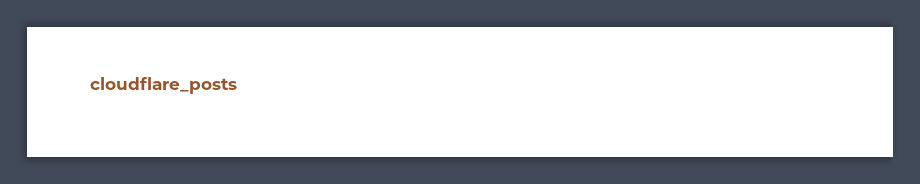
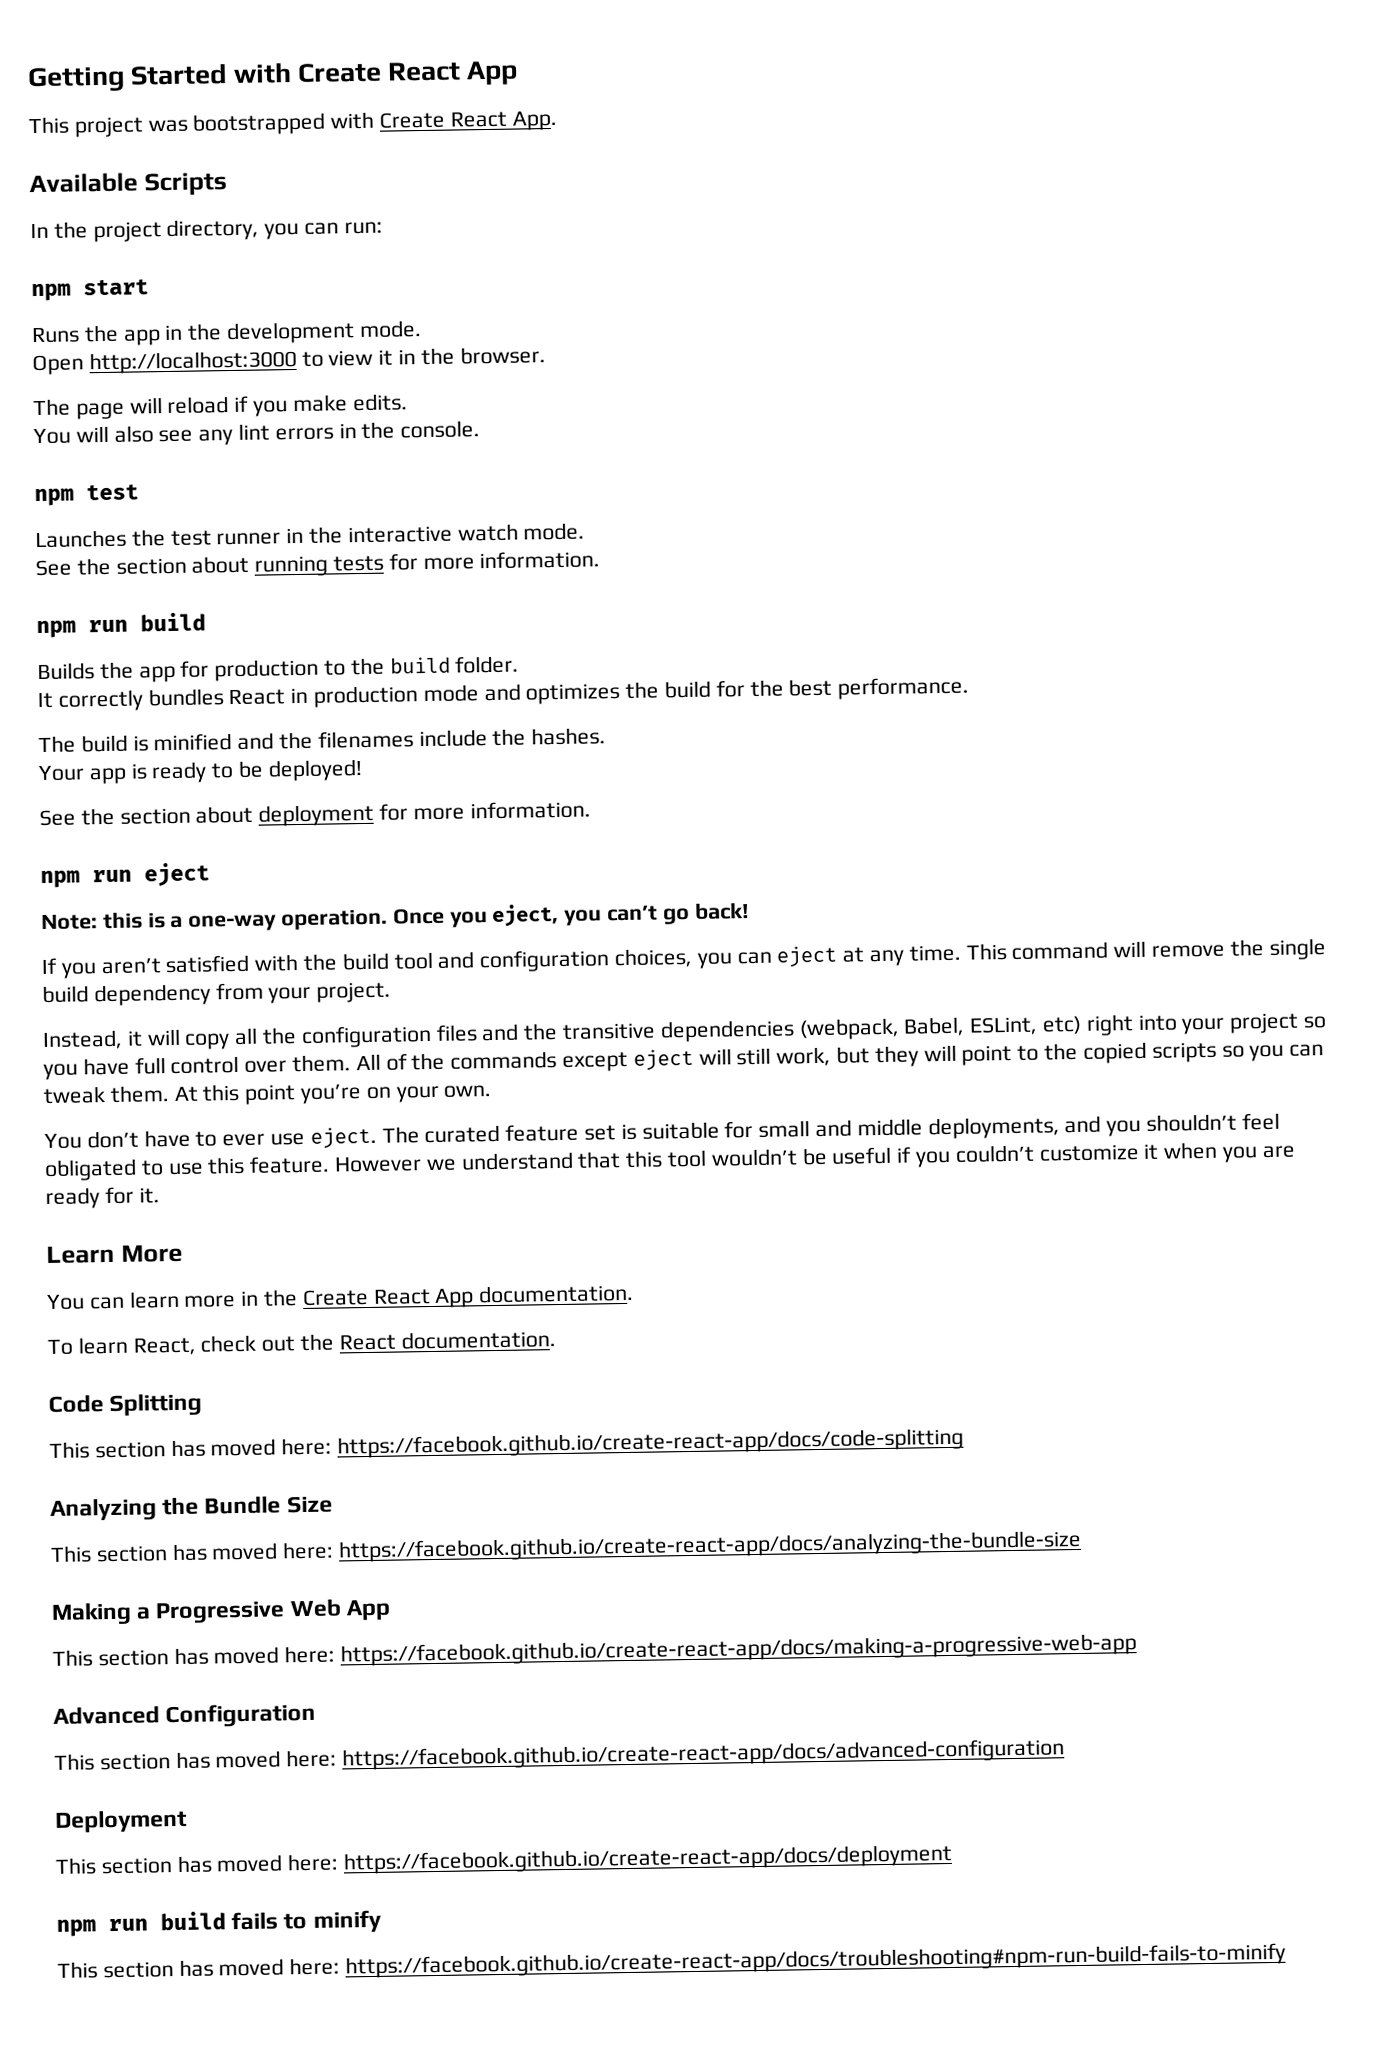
[90,77,237,94] cloudflare_posts -> [27,60,519,93] [28,110,557,138] [29,172,227,197] [30,218,383,243] [31,279,149,302] [31,320,422,346] [32,346,546,376] [33,393,408,420] [33,420,481,446] [34,484,139,507] [35,522,586,549] [35,550,601,577] [36,612,206,639] [37,655,520,683] [37,676,970,712] [38,727,607,754] [38,759,363,785] [39,800,591,827] [40,862,210,889] [41,902,749,932] [41,938,1326,979] [42,981,392,1007] [42,1012,1327,1050] [43,1041,1325,1080] [43,1083,492,1105] [44,1112,1280,1149] [44,1141,1295,1181] [45,1186,160,1209] [46,1243,183,1264] [46,1283,635,1310] [47,1330,556,1356] [48,1392,203,1418] [49,1427,965,1459] [50,1495,333,1522] [50,1529,1083,1563] [51,1598,391,1626] [52,1633,1138,1667] [53,1702,317,1729] [54,1738,1066,1771] [54,1808,187,1833] [55,1843,953,1875] [56,1909,382,1937] [57,1942,1287,1979] Getting Started with Create React App // This project was bootstrapped with Create React App. // Available Scripts // In the project directory, you can run: // npm start // Runs the app in the development mode. // Open http://localhost:3000 to view it in the browser. // The page will reload if you make edits. // You will also see any lint errors in the console. // npm test // Launches the test runner in the interactive watch mode. // See the section about running tests for more information. // npm run build // Builds the app for production to the build folder. // It correctly bundles React in production mode and optimizes the build for the best performance. // The build is minified and the filenames include the hashes. // Your app is ready to be deployed! // See the section about deployment for more information. // npm run eject // Note: this is a one-way operation. Once you eject, you can’t go back! // If you aren’t satisfied with the build tool and configuration choices, you can eject at any time. This command will remove the single build dependency from your project. // Instead, it will copy all the configuration files and the transitive dependencies (webpack, Babel, ESLint, etc) right into your project so you have full control over them. All of the commands except eject will still work, but they will point to the copied scripts so you can tweak them. At this point you’re on your own. // You don’t have to ever use eject. The curated feature set is suitable for small and middle deployments, and you shouldn’t feel obligated to use this feature. However we understand that this tool wouldn’t be useful if you couldn’t customize it when you are ready for it. // Learn More // You can learn more in the Create React App documentation. // To learn React, check out the React documentation. // Code Splitting // This section has moved here: https://facebook.github.io/create-react-app/docs/code-splitting // Analyzing the Bundle Size // This section has moved here: https://facebook.github.io/create-react-app/docs/analyzing-the-bundle-size // Making a Progressive Web App // This section has moved here: https://facebook.github.io/create-react-app/docs/making-a-progressive-web-app // Advanced Configuration // This section has moved here: https://facebook.github.io/create-react-app/docs/advanced-configuration // Deployment // This section has moved here: https://facebook.github.io/create-react-app/docs/deployment // npm run build fails to minify // This section has moved here: https://facebook.github.io/create-react-app/docs/troubleshooting#npm-run-build-fails-to-minify

